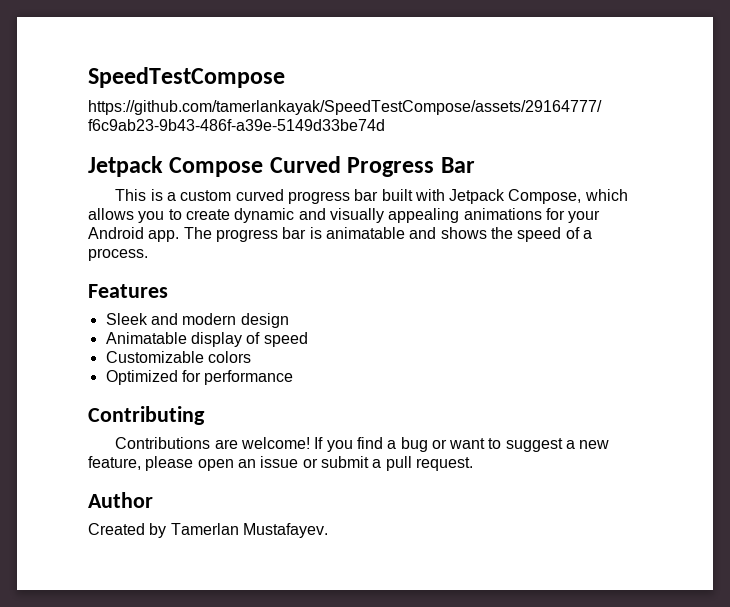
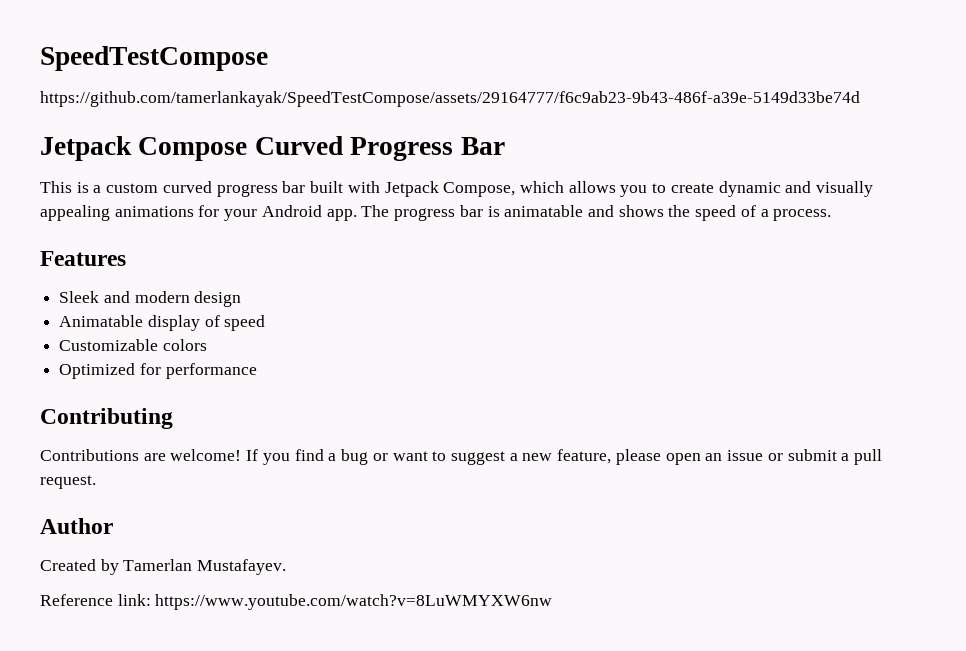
(328, 530) none -> [40,594,553,610] // Reference link: https://www.youtube.com/watch?v=8LuWMYXW6nw

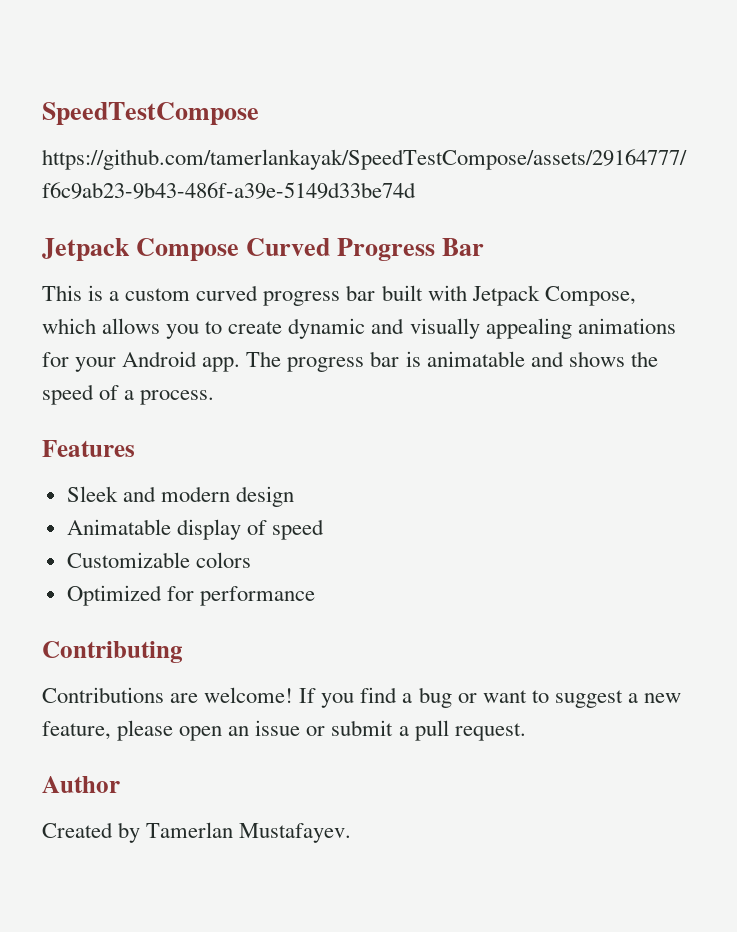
[40,594,553,610] // Reference link: https://www.youtube.com/watch?v=8LuWMYXW6nw -> (352, 833) none

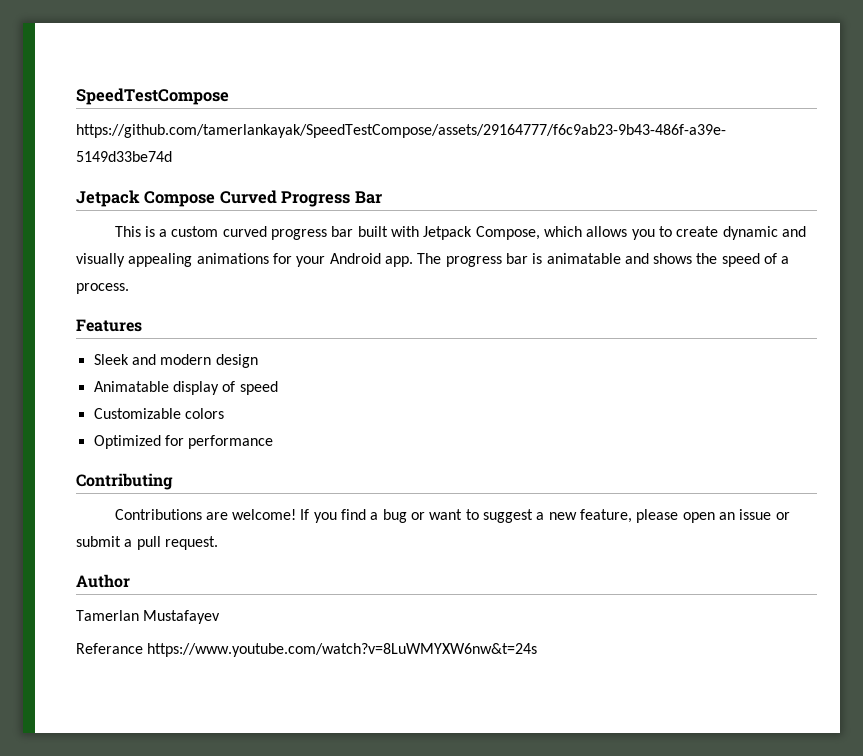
[42,822,352,843] Created by Tamerlan Mustafayev. -> [76,610,221,624] [76,643,538,657] Tamerlan Mustafayev // Referance https://www.youtube.com/watch?v=8LuWMYXW6nw&t=24s

